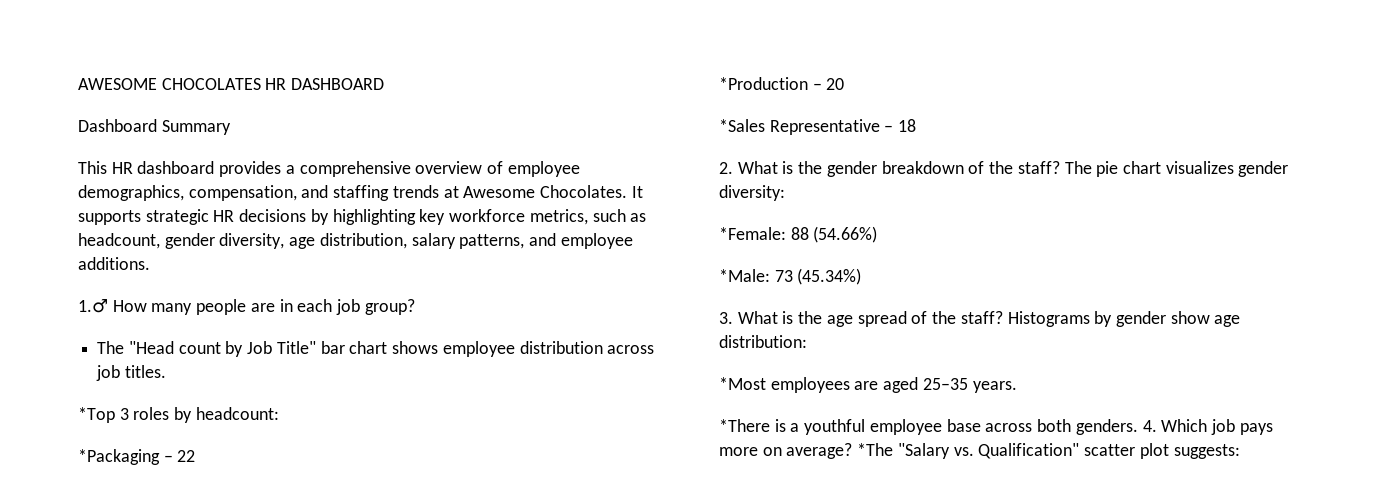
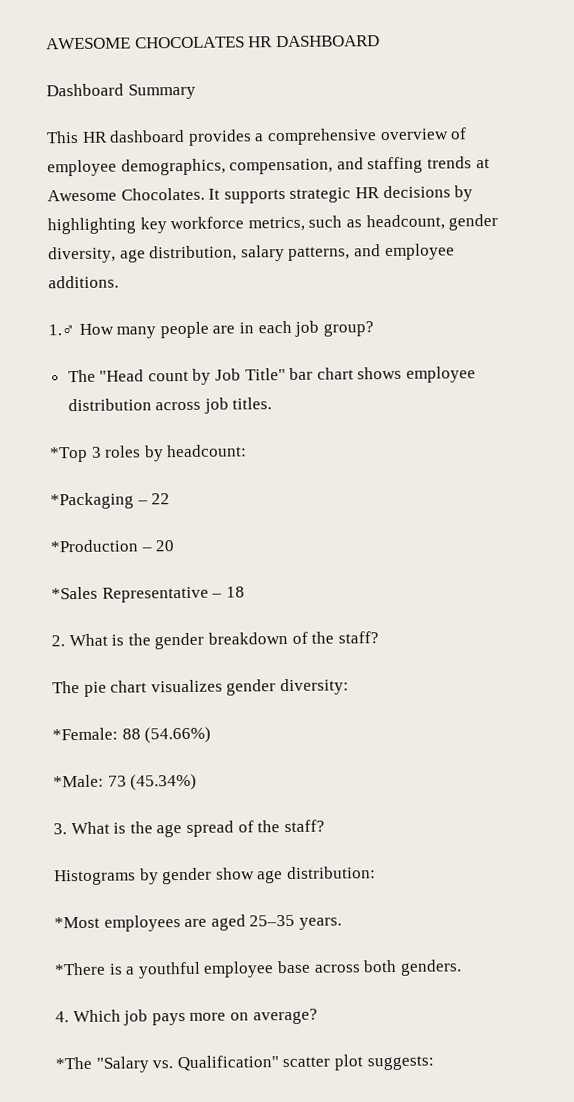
(1060, 167) none -> (379, 637) //
(1003, 317) none -> (325, 826) //
(1138, 427) none -> (462, 967) //
(853, 451) none -> (318, 1016) //

